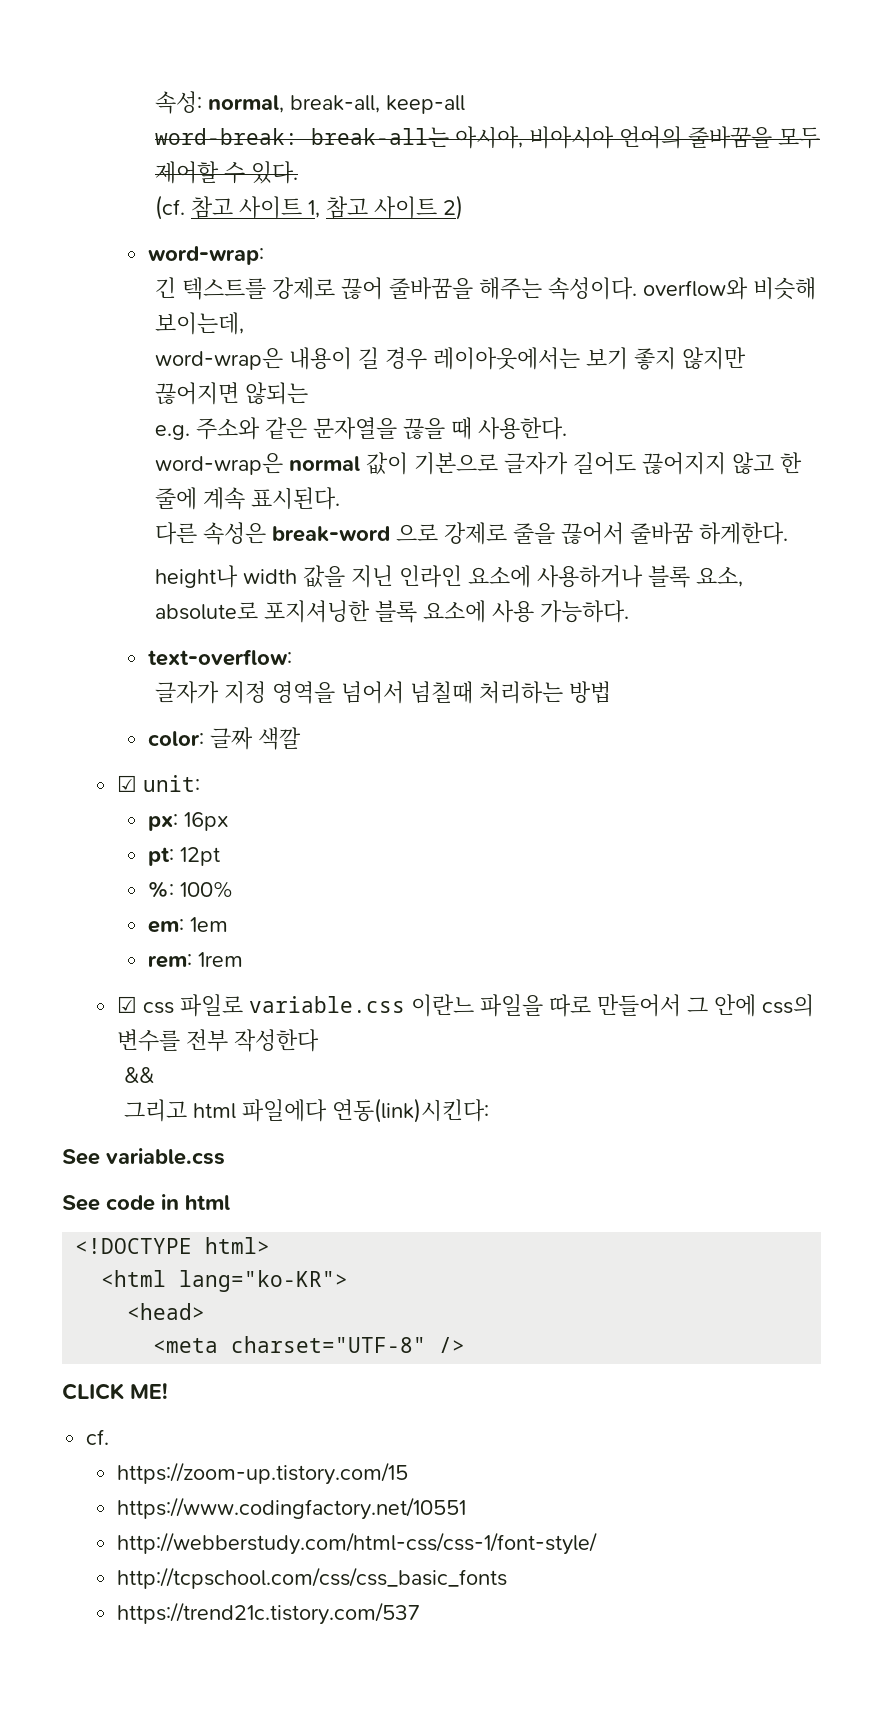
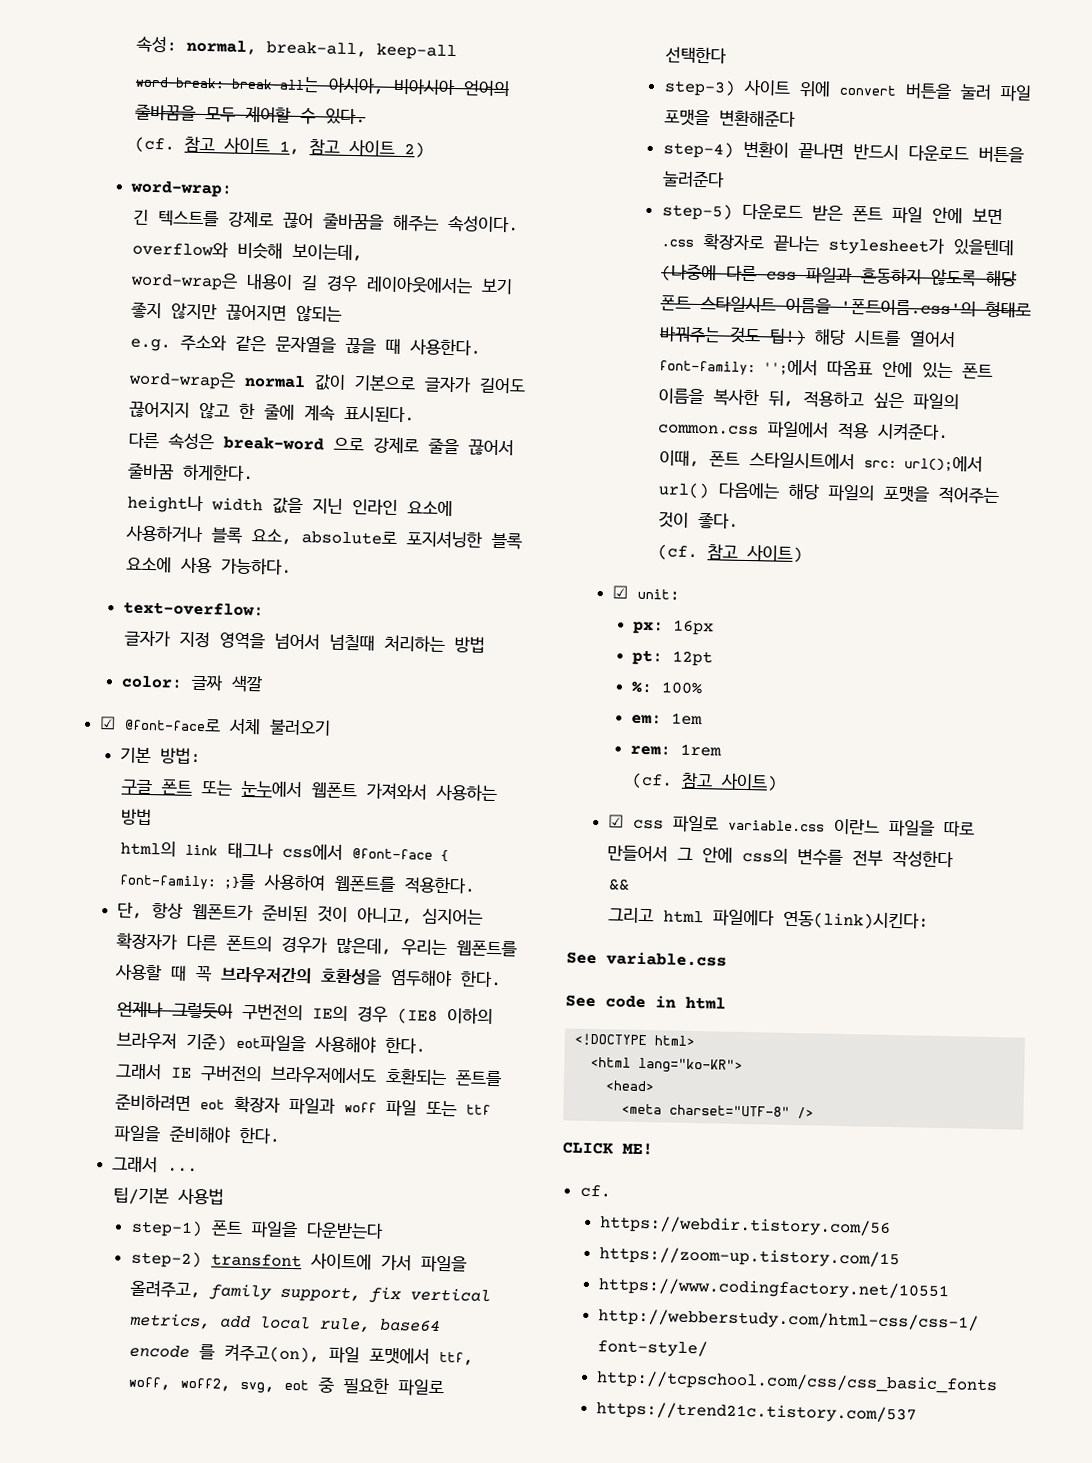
(302, 738) none -> [99,716,332,736] [119,746,201,765] [120,779,497,802] [120,808,152,826] [119,840,449,863] [118,873,476,895] [116,902,483,925] [115,932,517,957] [113,963,502,988] [116,1000,493,1024] [115,1032,426,1054] [114,1063,502,1087] [114,1093,491,1117] [113,1125,280,1144] [111,1156,198,1173] [112,1186,224,1205] [130,1219,384,1239] [130,1250,467,1273] [129,1279,491,1304] [128,1312,441,1333] [128,1343,474,1366] [127,1376,444,1397] [664,46,727,64] [663,78,1032,102] [663,109,796,127] [662,141,1024,163] [661,170,725,188] [661,203,1003,225] [660,233,1014,256] [660,263,1017,287] [659,295,1031,318] [658,326,956,348] [658,359,993,379] [657,388,959,411] [657,421,949,442] [658,450,983,472] [657,482,999,505] [657,511,739,529] [656,543,803,563] // ☑ @font-face로 서체 불러오기 // 기본 방법: // 구글 폰트 또는 눈누에서 웹폰트 가져와서 사용하는 방법 // html의 link 태그나 css에서 @font-face { font-family: ;}를 사용하여 웹폰트를 적용한다. // 단, 항상 웹폰트가 준비된 것이 아니고, 심지어는 확장자가 다른 폰트의 경우가 많은데, 우리는 웹폰트를 사용할 때 꼭 브라우저간의 호환성을 염두해야 한다. // 언제나 그렇듯이 구번전의 IE의 경우 (IE8 이하의 브라우저 기준) eot파일을 사용해야 한다. // 그래서 IE 구버전의 브라우저에서도 호환되는 폰트를 준비하려면 eot 확장자 파일과 woff 파일 또는 ttf 파일을 준비해야 한다. // 그래서 ... // 팁/기본 사용법 // step-1) 폰트 파일을 다운받는다 // step-2) transfont 사이트에 가서 파일을 올려주고, family support, fix vertical metrics, add local rule, base64 encode 를 켜주고(on), 파일 포맷에서 ttf, woff, woff2, svg, eot 중 필요한 파일로 선택한다 // step-3) 사이트 위에 convert 버튼을 눌러 파일 포맷을 변환해준다 // step-4) 변환이 끝나면 반드시 다운로드 버튼을 눌러준다 // step-5) 다운로드 받은 폰트 파일 안에 보면 .css 확장자로 끝나는 stylesheet가 있을텐데 (나중에 다른 css 파일과 혼동하지 않도록 해당 폰트 스타일시트 이름을 '폰트이름.css'의 형태로 바꿔주는 것도 팁!) 해당 시트를 열어서 font-family: '';에서 따옴표 안에 있는 폰트 이름을 복사한 뒤, 적용하고 싶은 파일의 common.css 파일에서 적용 시켜준다. // 이때, 폰트 스타일시트에서 src: url();에서 url() 다음에는 해당 파일의 포맷을 적어주는 것이 좋다. // (cf. 참고 사이트)
(244, 959) none -> [630,772,778,791] // (cf. 참고 사이트)
(110, 1437) none -> [599,1215,892,1238] // https://webdir.tistory.com/56

